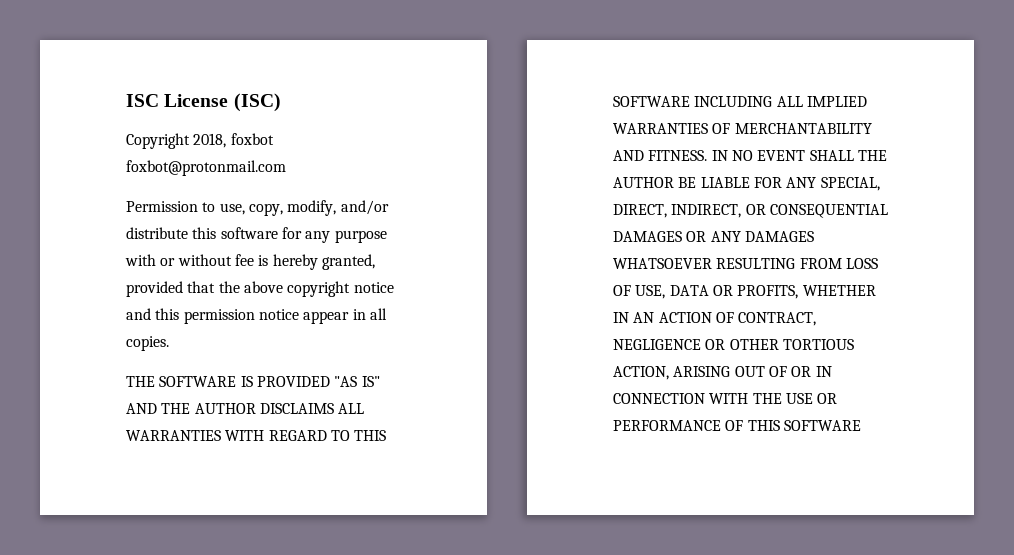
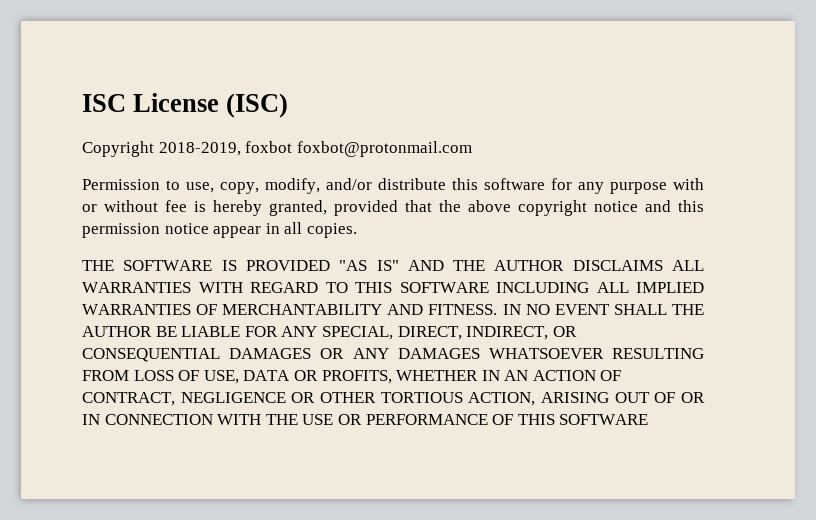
[193,133,227,148] 2018, -> [158,142,241,156] 2018-2019,

